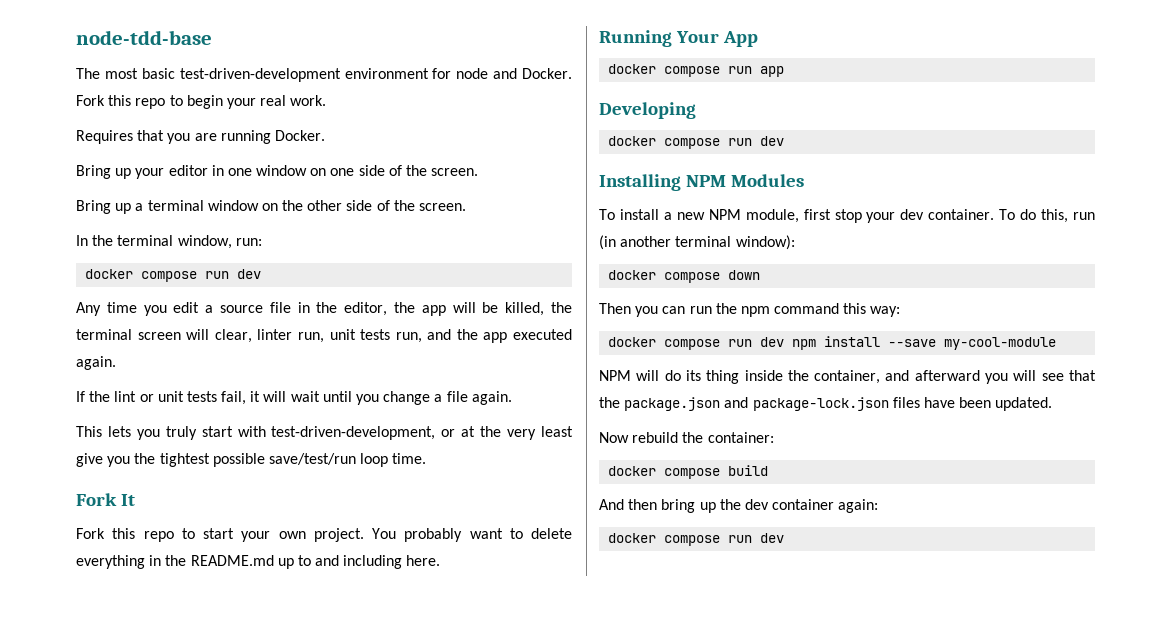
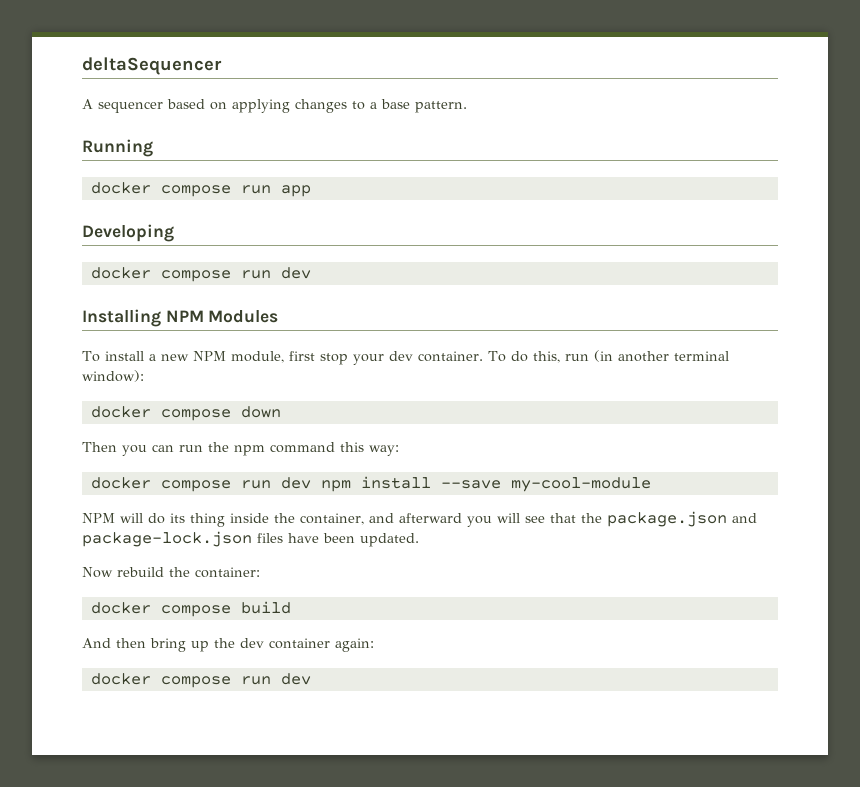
[76,30,212,45] [76,68,572,82] [76,95,327,109] [76,130,325,144] [76,165,479,179] [76,200,467,214] [76,235,262,249] [85,269,262,282] [76,302,573,316] [76,329,572,343] [76,356,116,370] [76,391,512,405] [76,426,574,440] [76,453,427,467] [76,493,135,506] [76,528,572,542] [76,555,441,569] node-tdd-base // The most basic test-driven-development environment for node and Docker. Fork this repo to begin your real work. // Requires that you are running Docker. // Bring up your editor in one window on one side of the screen. // Bring up a terminal window on the other side of the screen. // In the terminal window, run: // docker compose run dev // Any time you edit a source file in the editor, the app will be killed, the terminal screen will clear, linter run, unit tests run, and the app executed again. // If the lint or unit tests fail, it will wait until you change a file again. // This lets you truly start with test-driven-development, or at the very least give you the tightest possible save/test/run loop time. // Fork It // Fork this repo to start your own project. You probably want to delete everything in the README.md up to and including here. -> [82,57,222,75] [82,99,467,113] deltaSequencer // A sequencer based on applying changes to a base pattern.
[675,31,758,47] Your App -> (153, 148) none

